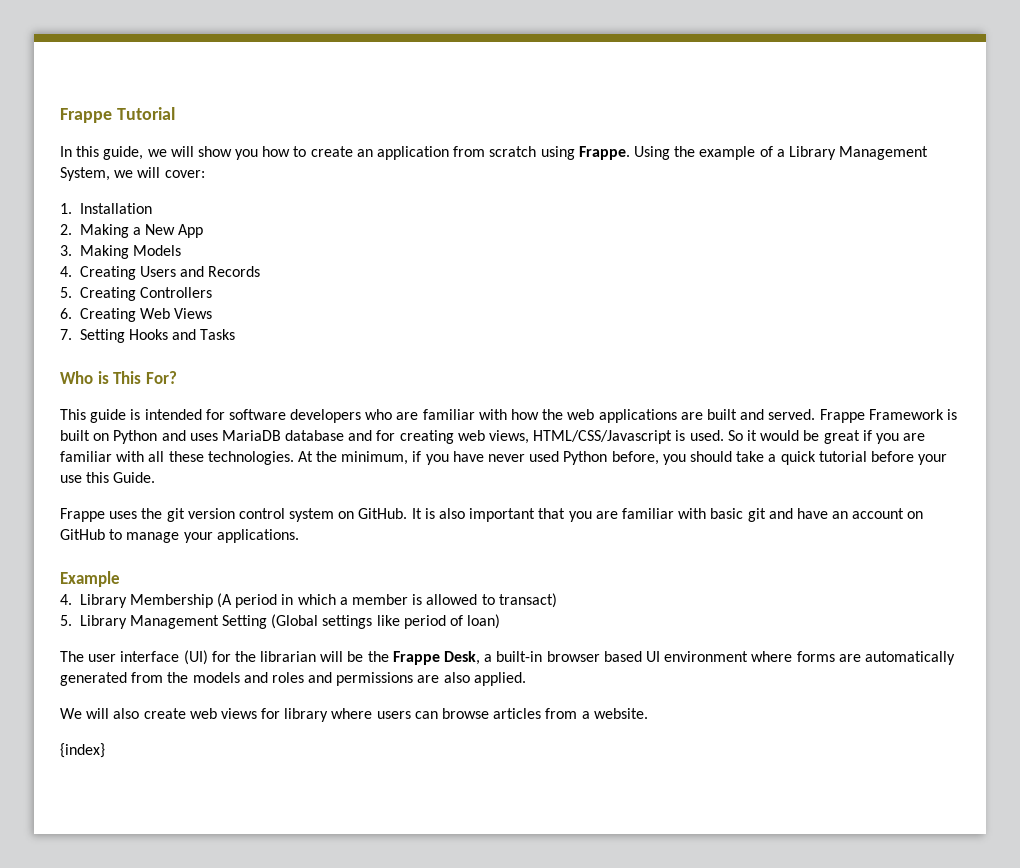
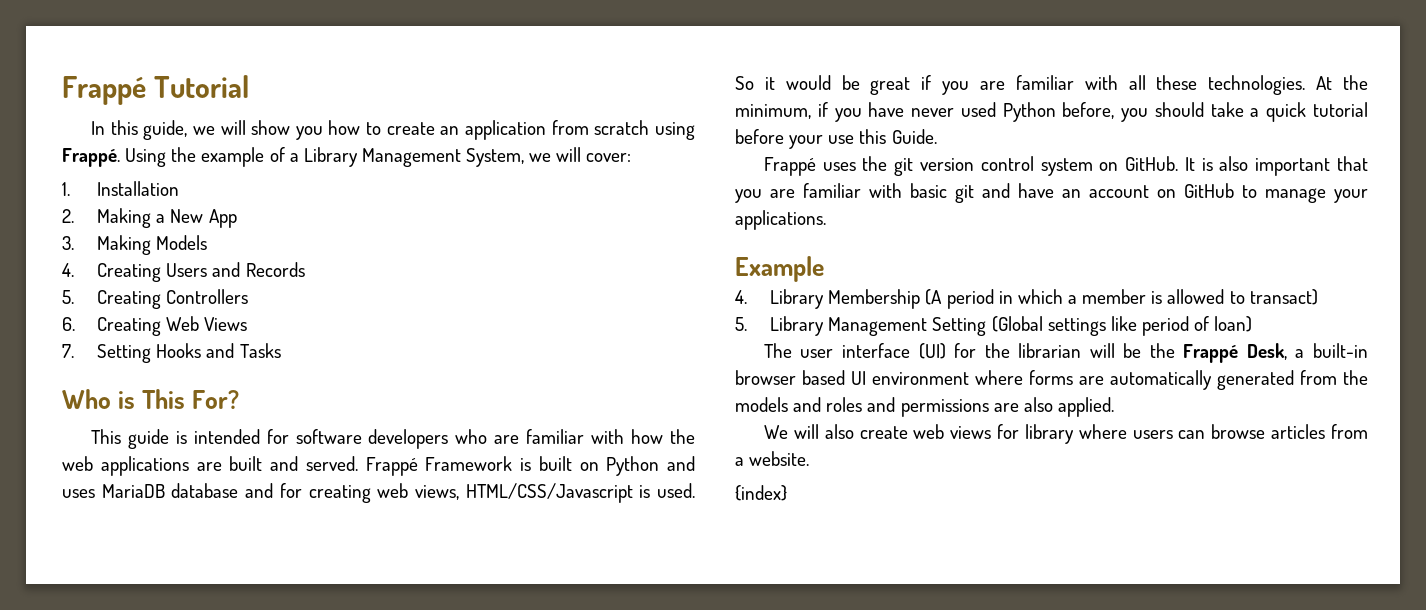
[60,108,112,123] Frappe -> [62,76,146,105] Frappé
[578,146,630,160] Frappe. -> [62,148,120,167] Frappé.
[819,409,865,423] Frappe -> [365,457,418,476] Frappé
[60,508,105,522] Frappe -> [763,157,816,176] Frappé
[392,651,440,665] Frappe -> [1183,344,1239,363] Frappé

